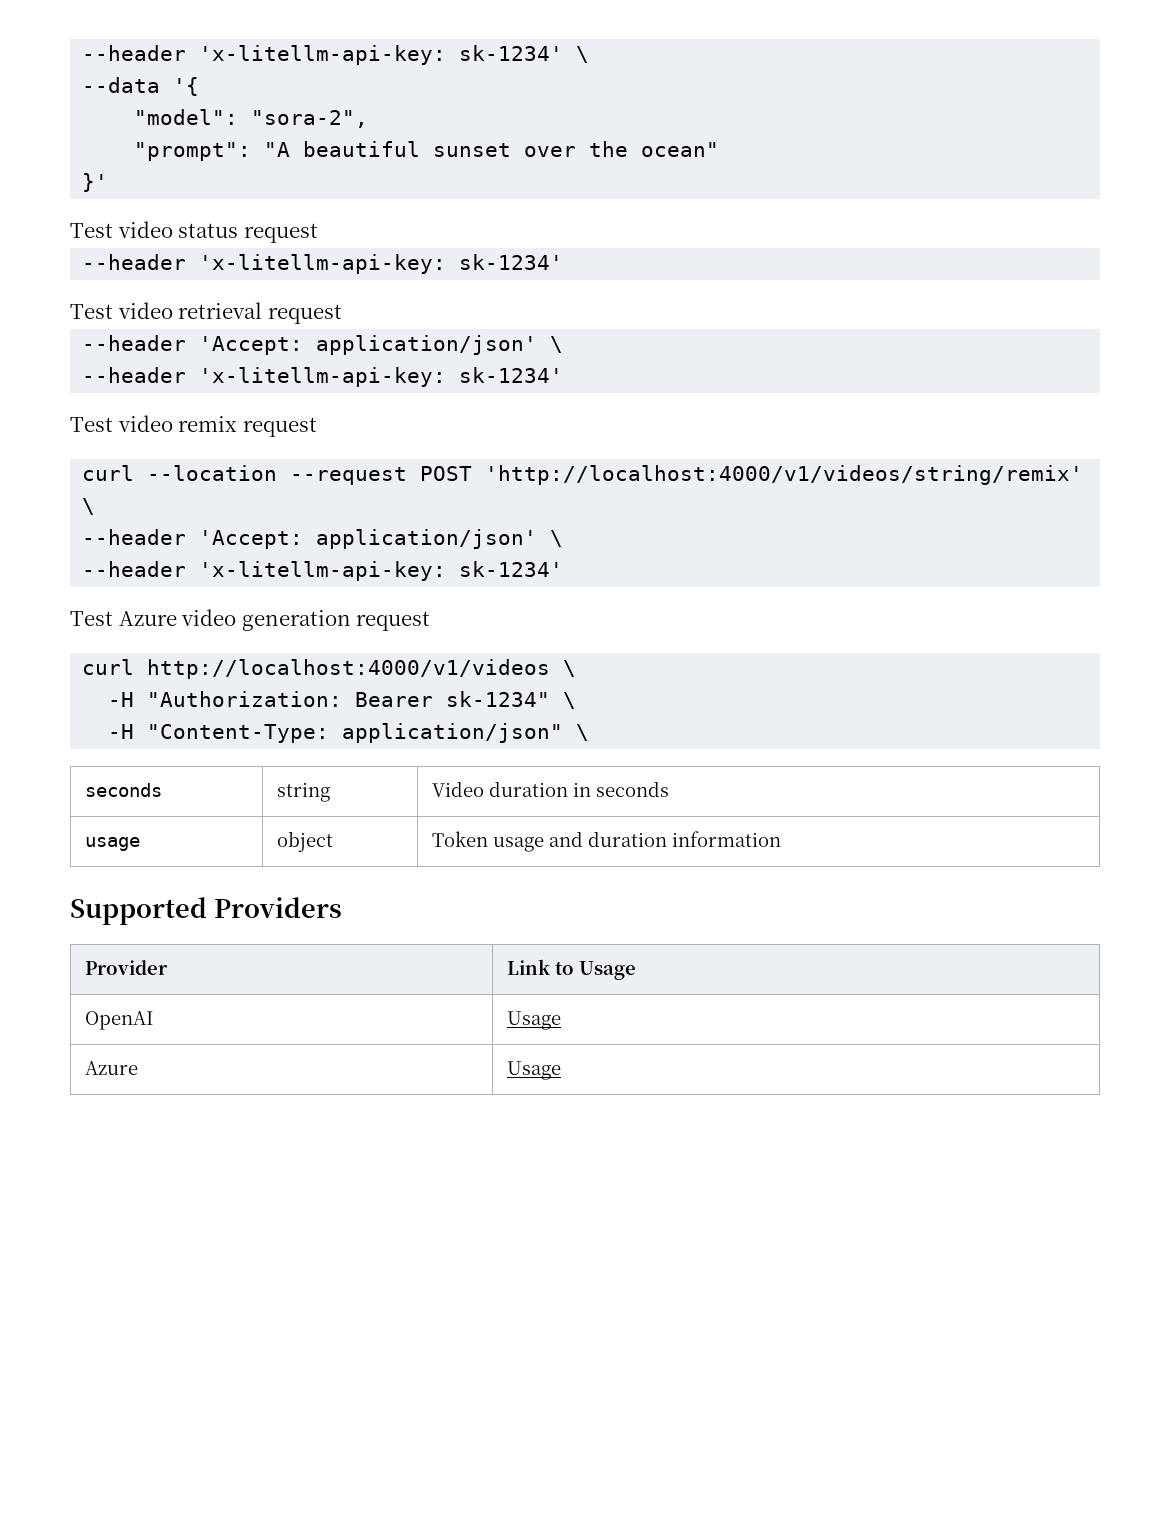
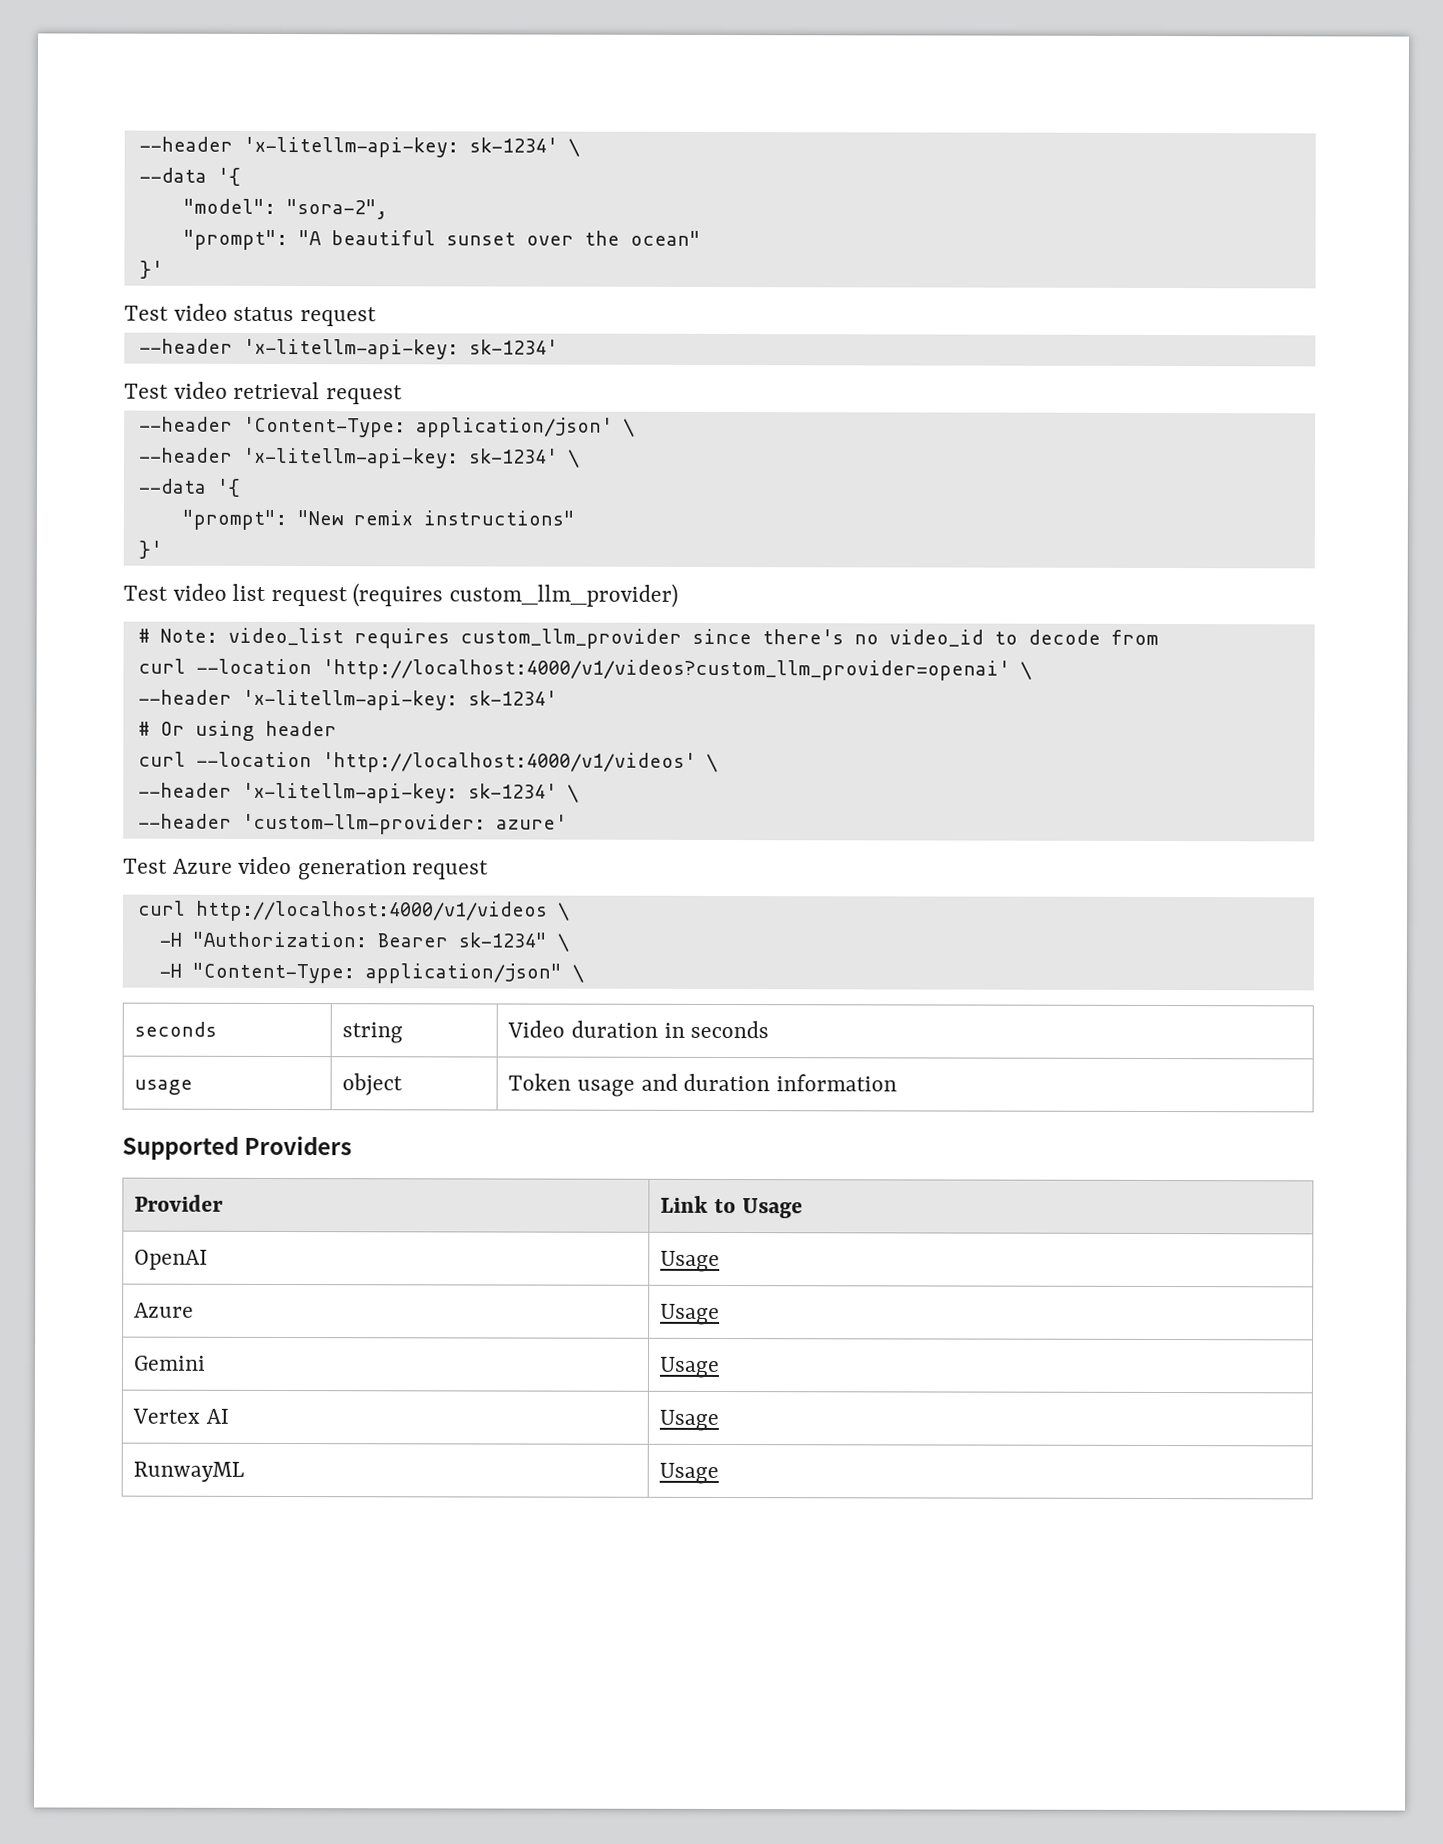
[199,335,564,355] [82,367,564,387] [70,415,317,437] [82,465,1084,485] [82,498,96,515] [82,529,564,549] [82,561,564,581] 'Accept: application/json' \ // --header 'x-litellm-api-key: sk-1234' // Test video remix request // curl --location --request POST 'http://localhost:4000/v1/videos/string/remix' \ // --header 'Accept: application/json' \ // --header 'x-litellm-api-key: sk-1234' -> [242,416,635,438] [138,447,580,469] [137,478,241,497] [181,509,575,531] [137,540,162,559] [123,583,679,608] [137,627,1159,649] [137,658,1032,681] [137,689,557,711] [137,720,337,741] [137,751,718,773] [137,782,579,804] [137,813,567,835] 'Content-Type: application/json' \ // --header 'x-litellm-api-key: sk-1234' \ // --data '{ // "prompt": "New remix instructions" // }' // Test video list request (requires custom_llm_provider) // # Note: video_list requires custom_llm_provider since there's no video_id to decode from // curl --location 'http://localhost:4000/v1/videos?custom_llm_provider=openai' \ // --header 'x-litellm-api-key: sk-1234' // # Or using header // curl --location 'http://localhost:4000/v1/videos' \ // --header 'x-litellm-api-key: sk-1234' \ // --header 'custom-llm-provider: azure'
(562, 1070) none -> [133,1355,207,1371] [659,1356,721,1378] [132,1408,229,1424] [659,1409,720,1431] [133,1461,245,1482] [659,1462,720,1484] // Gemini | Usage // Vertex AI | Usage // RunwayML | Usage

